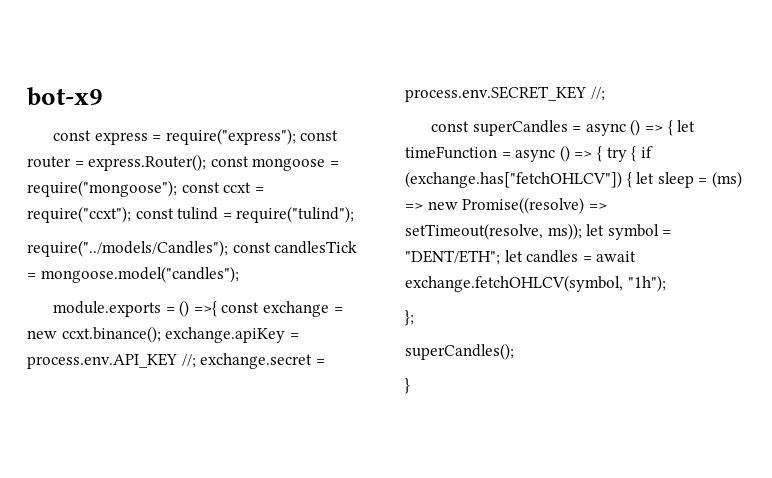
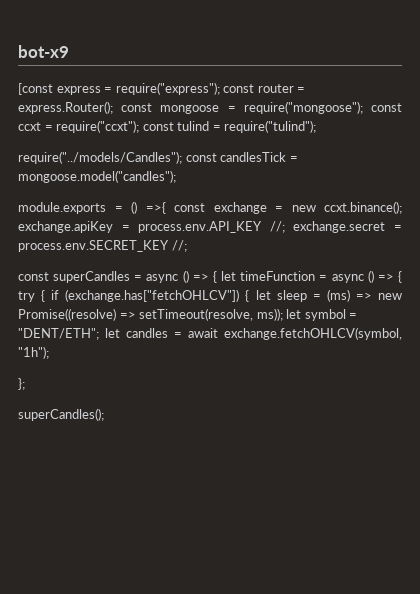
[53,130,92,141] const -> [18,83,53,95] [const
[405,378,410,394] // } -> (104, 414) none

